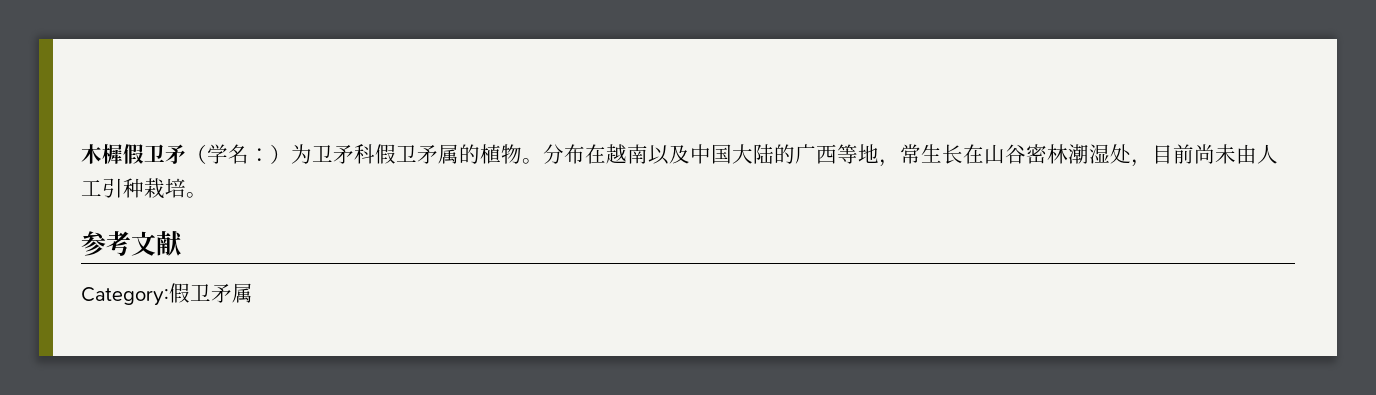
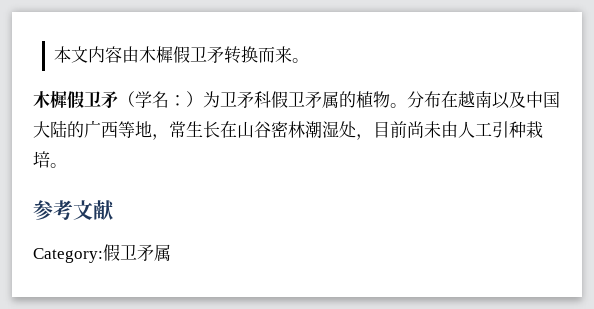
(81, 154) none -> [54,46,310,64] 本文内容由木樨假卫矛转换而来。 //

